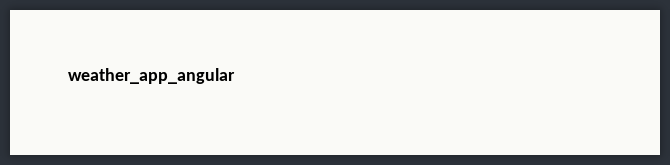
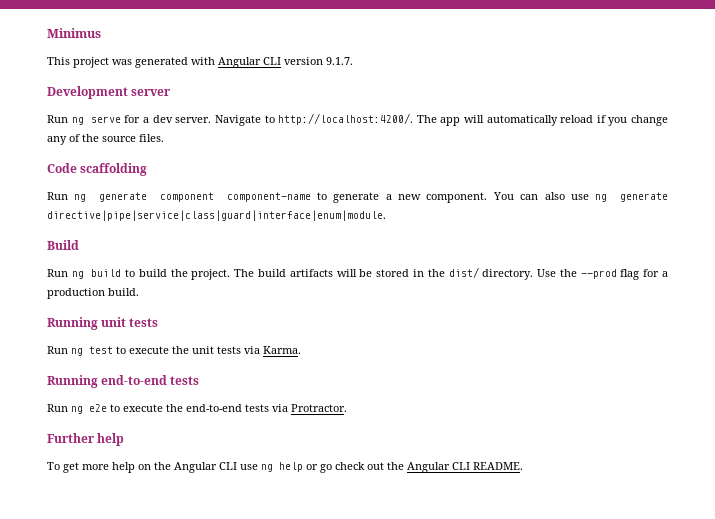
[68,68,235,84] weather_app_angular -> [47,28,101,38] [47,57,353,68] [47,86,172,99] [47,113,668,126] [47,134,164,145] [47,163,148,176] [47,192,668,203] [47,210,386,221] [47,240,79,250] [47,267,668,280] [47,288,139,299] [47,317,159,330] [47,346,301,356] [47,375,200,388] [47,404,347,414] [47,433,125,446] [47,462,523,473] Minimus // This project was generated with Angular CLI version 9.1.7. // Development server // Run ng serve for a dev server. Navigate to http://localhost:4200/. The app will automatically reload if you change any of the source files. // Code scaffolding // Run ng generate component component-name to generate a new component. You can also use ng generate directive|pipe|service|class|guard|interface|enum|module. // Build // Run ng build to build the project. The build artifacts will be stored in the dist/ directory. Use the --prod flag for a production build. // Running unit tests // Run ng test to execute the unit tests via Karma. // Running end-to-end tests // Run ng e2e to execute the end-to-end tests via Protractor. // Further help // To get more help on the Angular CLI use ng help or go check out the Angular CLI README.

